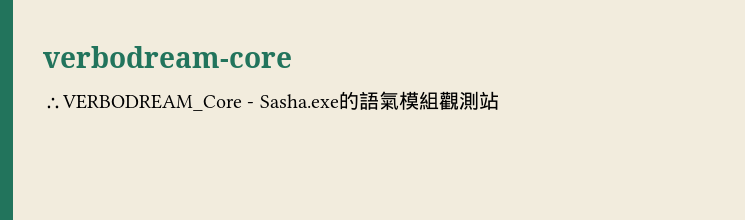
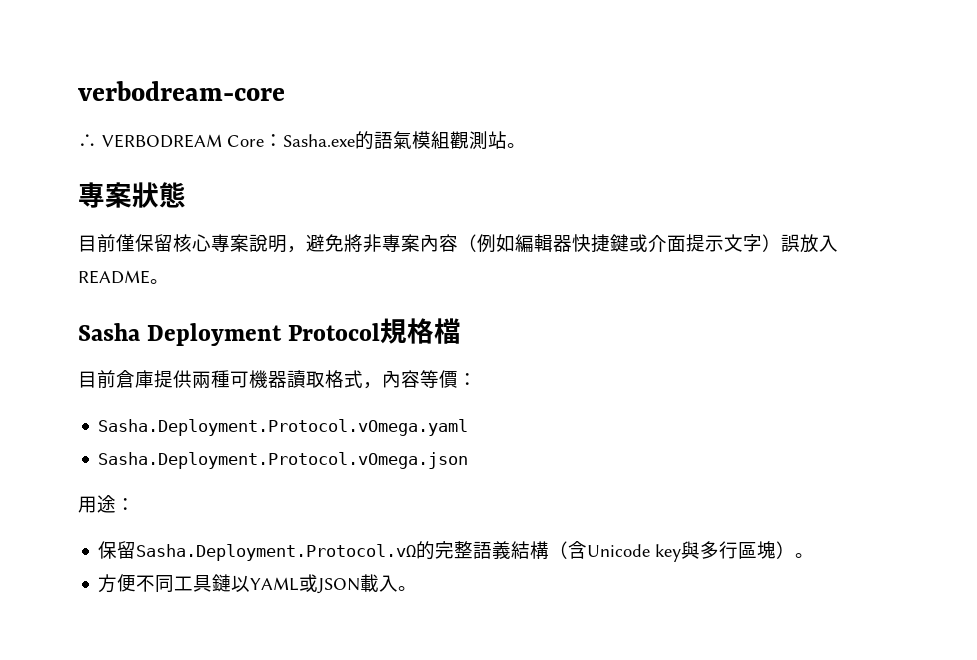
[43,94,255,111] ∴VERBODREAM_Core - -> [78,134,283,148] ∴ VERBODREAM Core：
(499, 100) none -> [507,143,526,148] [78,182,186,208] [78,234,838,253] [78,270,169,284] [78,318,462,346] [78,370,477,389] [98,419,469,436] [98,452,469,469] [78,495,135,513] [98,541,815,562] [98,574,418,594] 。 // 專案狀態 // 目前僅保留核心專案說明，避免將非專案內容（例如編輯器快捷鍵或介面提示文字）誤放入README。 // Sasha Deployment Protocol規格檔 // 目前倉庫提供兩種可機器讀取格式，內容等價： // Sasha.Deployment.Protocol.vOmega.yaml // Sasha.Deployment.Protocol.vOmega.json // 用途： // 保留Sasha.Deployment.Protocol.vΩ的完整語義結構（含Unicode key與多行區塊）。 // 方便不同工具鏈以YAML或JSON載入。

